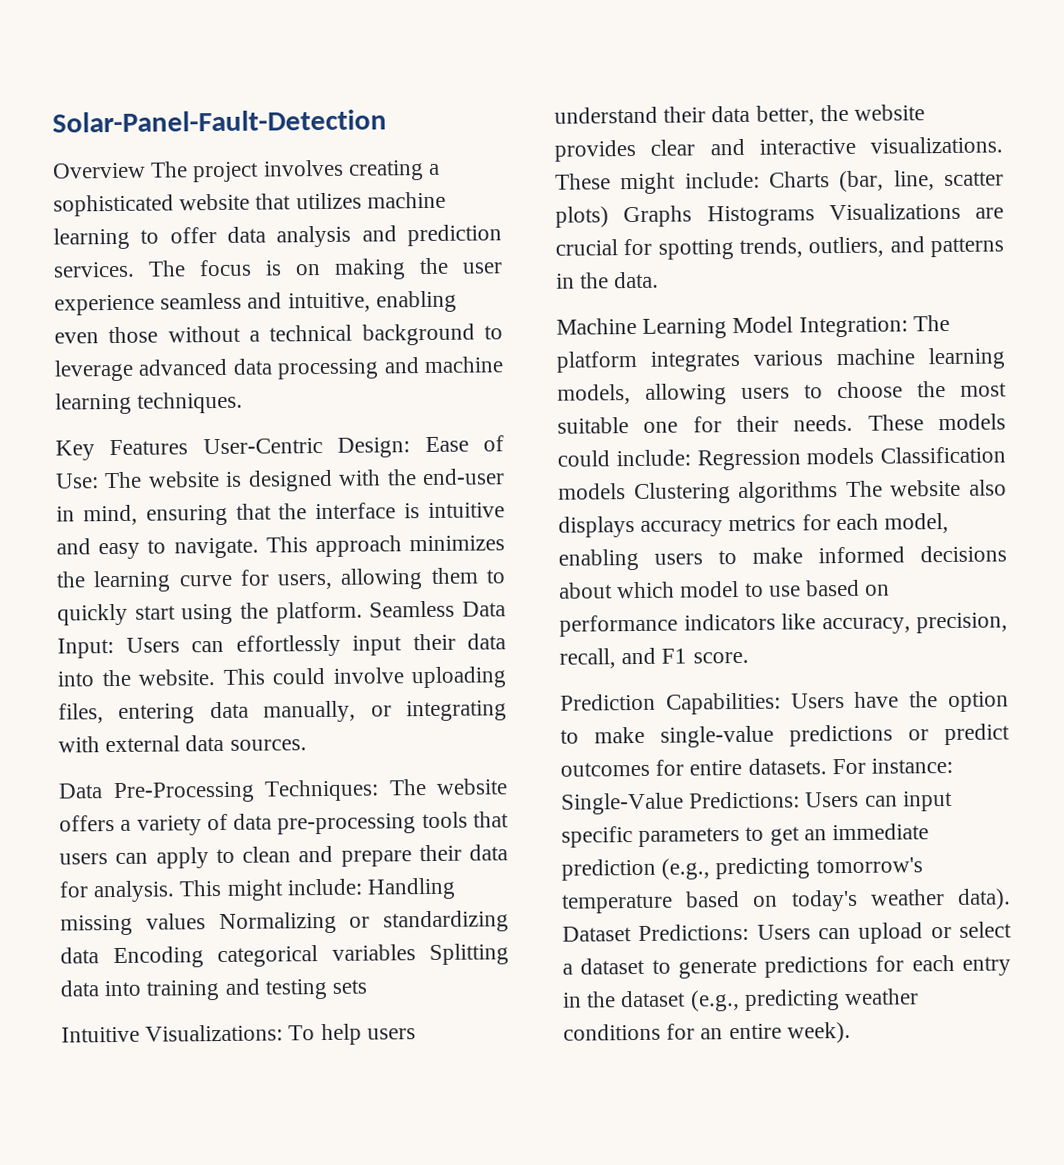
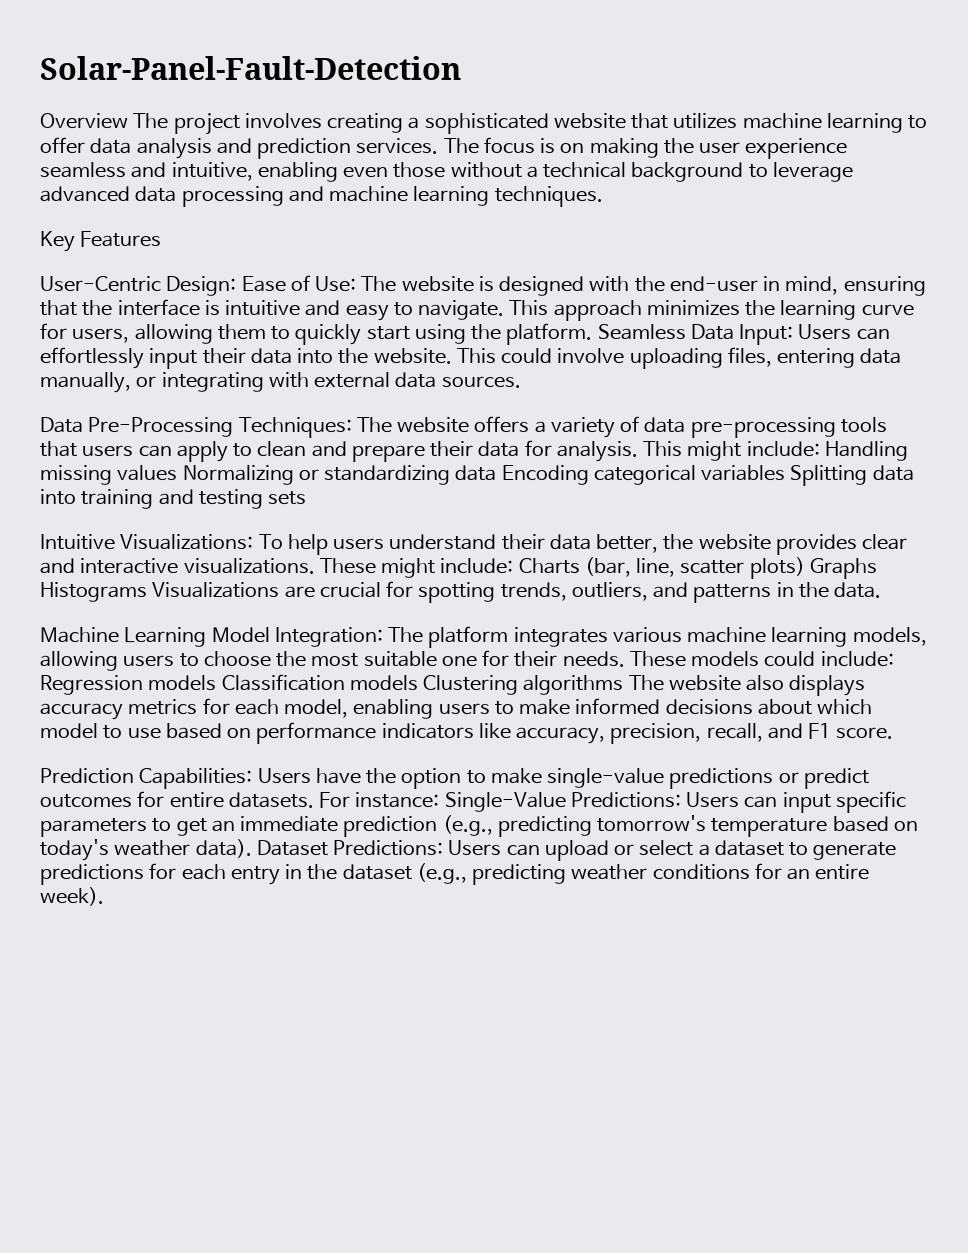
(189, 447) none -> (162, 239) //

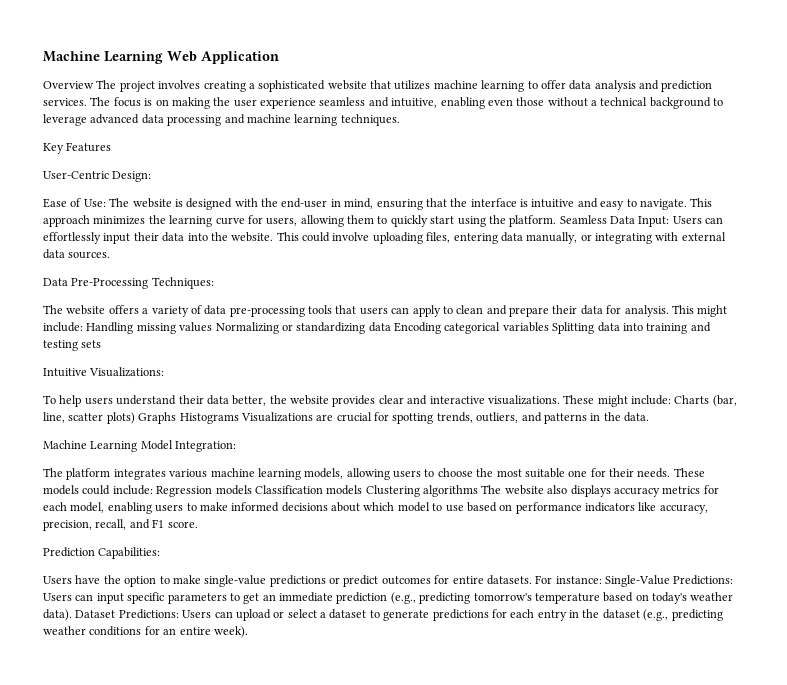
[40,56,461,80] Solar-Panel-Fault-Detection -> [43,51,279,64] Machine Learning Web Application
(237, 286) none -> (152, 176) //
(352, 427) none -> (214, 283) //
(254, 542) none -> (165, 372) //
(383, 637) none -> (237, 446) //
(253, 778) none -> (161, 553) //

